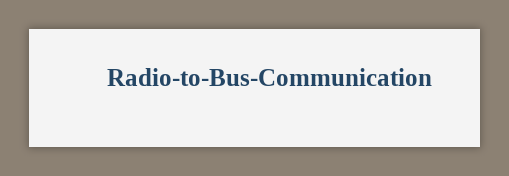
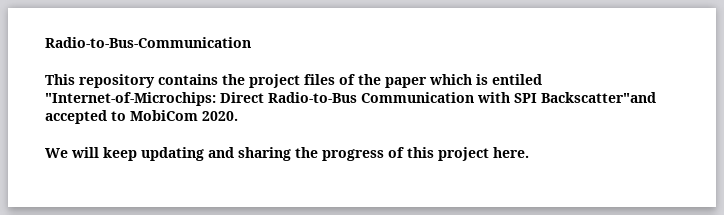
(432, 77) none -> [45,74,542,88] [45,92,656,106] [45,110,238,124] [45,147,529,161] // This repository contains the project files of the paper which is entiled "Internet-of-Microchips: Direct Radio-to-Bus Communication with SPI Backscatter"and accepted to MobiCom 2020. // We will keep updating and sharing the progress of this project here.

